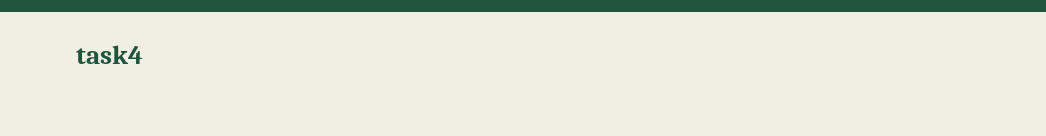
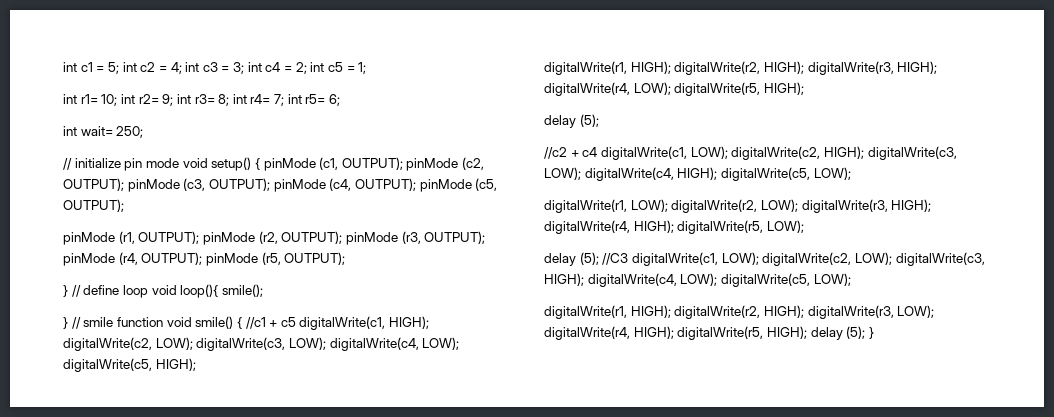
[76,45,143,64] task4 -> [63,62,367,74] [63,94,341,106] [63,126,144,138] [63,157,485,171] [63,178,498,192] [63,199,124,212] [63,231,486,245] [63,252,346,266] [63,284,263,298] [63,316,430,330] [63,337,460,351] [63,358,196,372] [544,61,938,75] [544,82,804,96] [544,114,599,128] [544,146,957,160] [544,167,851,181] [544,199,932,213] [544,220,804,234] [544,252,985,266] [544,273,851,287] [544,305,935,319] [544,326,874,340] int c1 = 5; int c2 = 4; int c3 = 3; int c4 = 2; int c5 = 1; // int r1= 10; int r2= 9; int r3= 8; int r4= 7; int r5= 6; // int wait= 250; // // initialize pin mode void setup() { pinMode (c1, OUTPUT); pinMode (c2, OUTPUT); pinMode (c3, OUTPUT); pinMode (c4, OUTPUT); pinMode (c5, OUTPUT); // pinMode (r1, OUTPUT); pinMode (r2, OUTPUT); pinMode (r3, OUTPUT); pinMode (r4, OUTPUT); pinMode (r5, OUTPUT); // } // define loop void loop(){ smile(); // } // smile function void smile() { //c1 + c5 digitalWrite(c1, HIGH); digitalWrite(c2, LOW); digitalWrite(c3, LOW); digitalWrite(c4, LOW); digitalWrite(c5, HIGH); // digitalWrite(r1, HIGH); digitalWrite(r2, HIGH); digitalWrite(r3, HIGH); digitalWrite(r4, LOW); digitalWrite(r5, HIGH); // delay (5); // //c2 + c4 digitalWrite(c1, LOW); digitalWrite(c2, HIGH); digitalWrite(c3, LOW); digitalWrite(c4, HIGH); digitalWrite(c5, LOW); // digitalWrite(r1, LOW); digitalWrite(r2, LOW); digitalWrite(r3, HIGH); digitalWrite(r4, HIGH); digitalWrite(r5, LOW); // delay (5); //C3 digitalWrite(c1, LOW); digitalWrite(c2, LOW); digitalWrite(c3, HIGH); digitalWrite(c4, LOW); digitalWrite(c5, LOW); // digitalWrite(r1, HIGH); digitalWrite(r2, HIGH); digitalWrite(r3, LOW); digitalWrite(r4, HIGH); digitalWrite(r5, HIGH); delay (5); }

